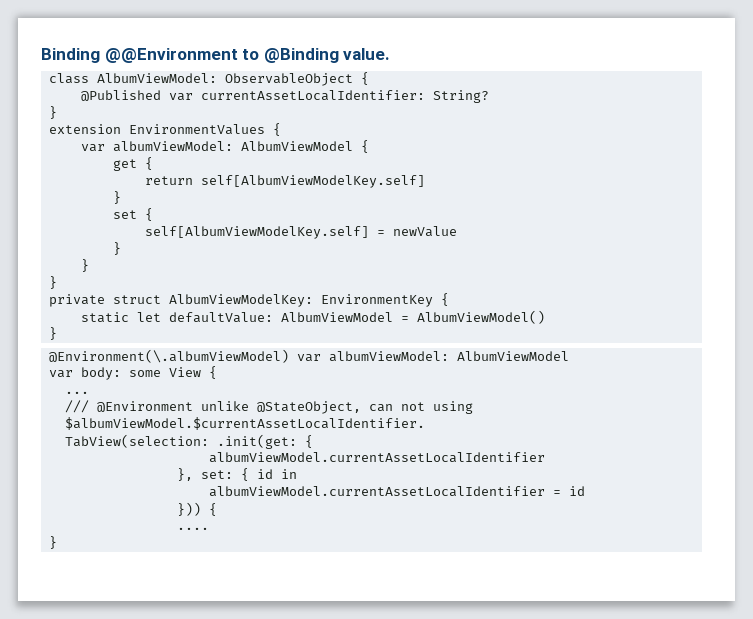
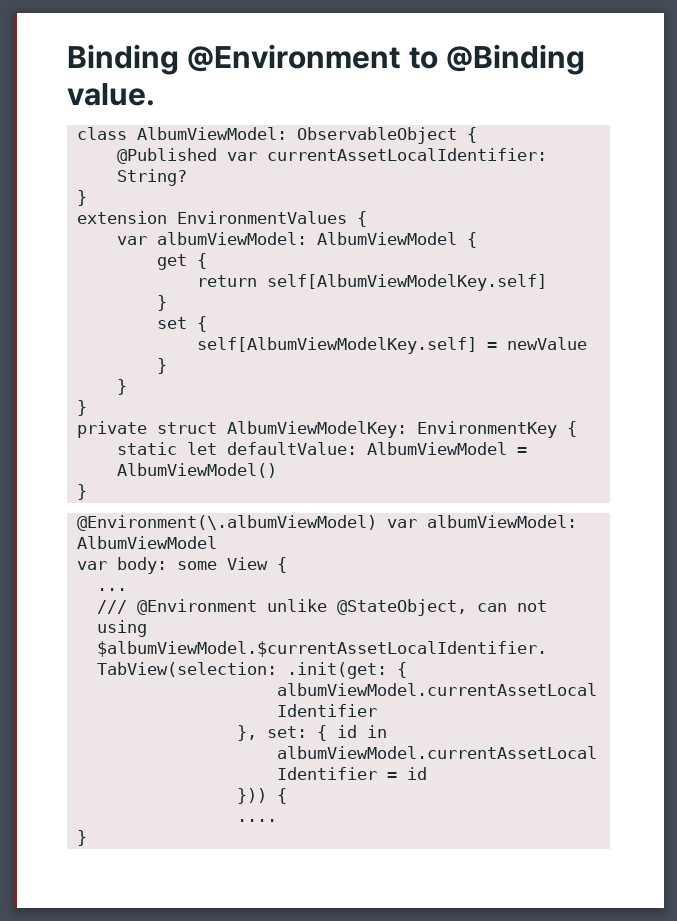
[104,48,238,63] @@Environment -> [187,44,401,72] @Environment

